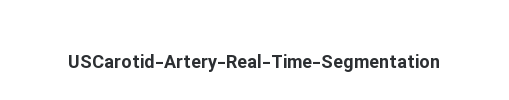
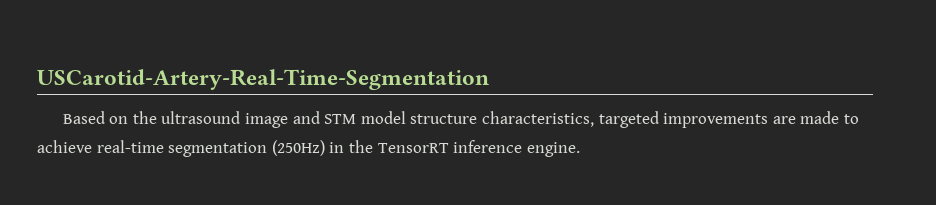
(440, 63) none -> [62,111,859,128] [37,140,580,157] // Based on the ultrasound image and STM model structure characteristics, targeted improvements are made to achieve real-time segmentation (250Hz) in the TensorRT inference engine.

